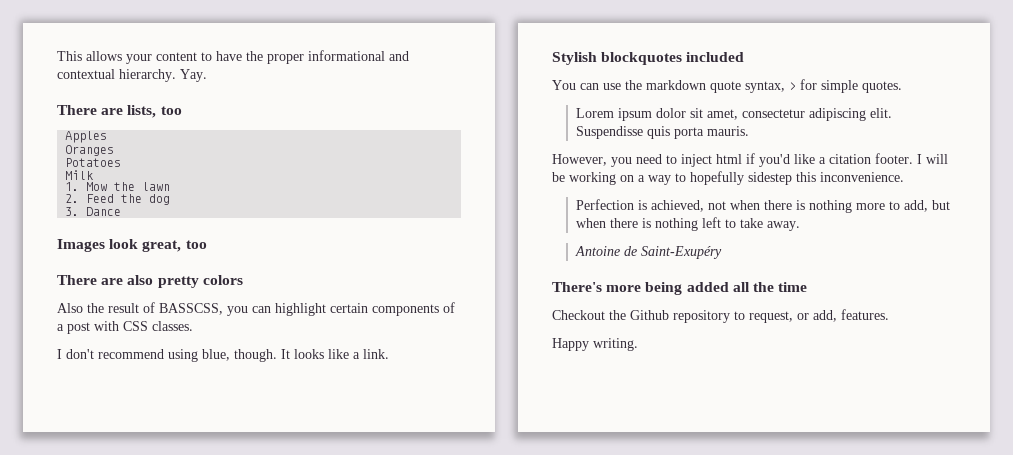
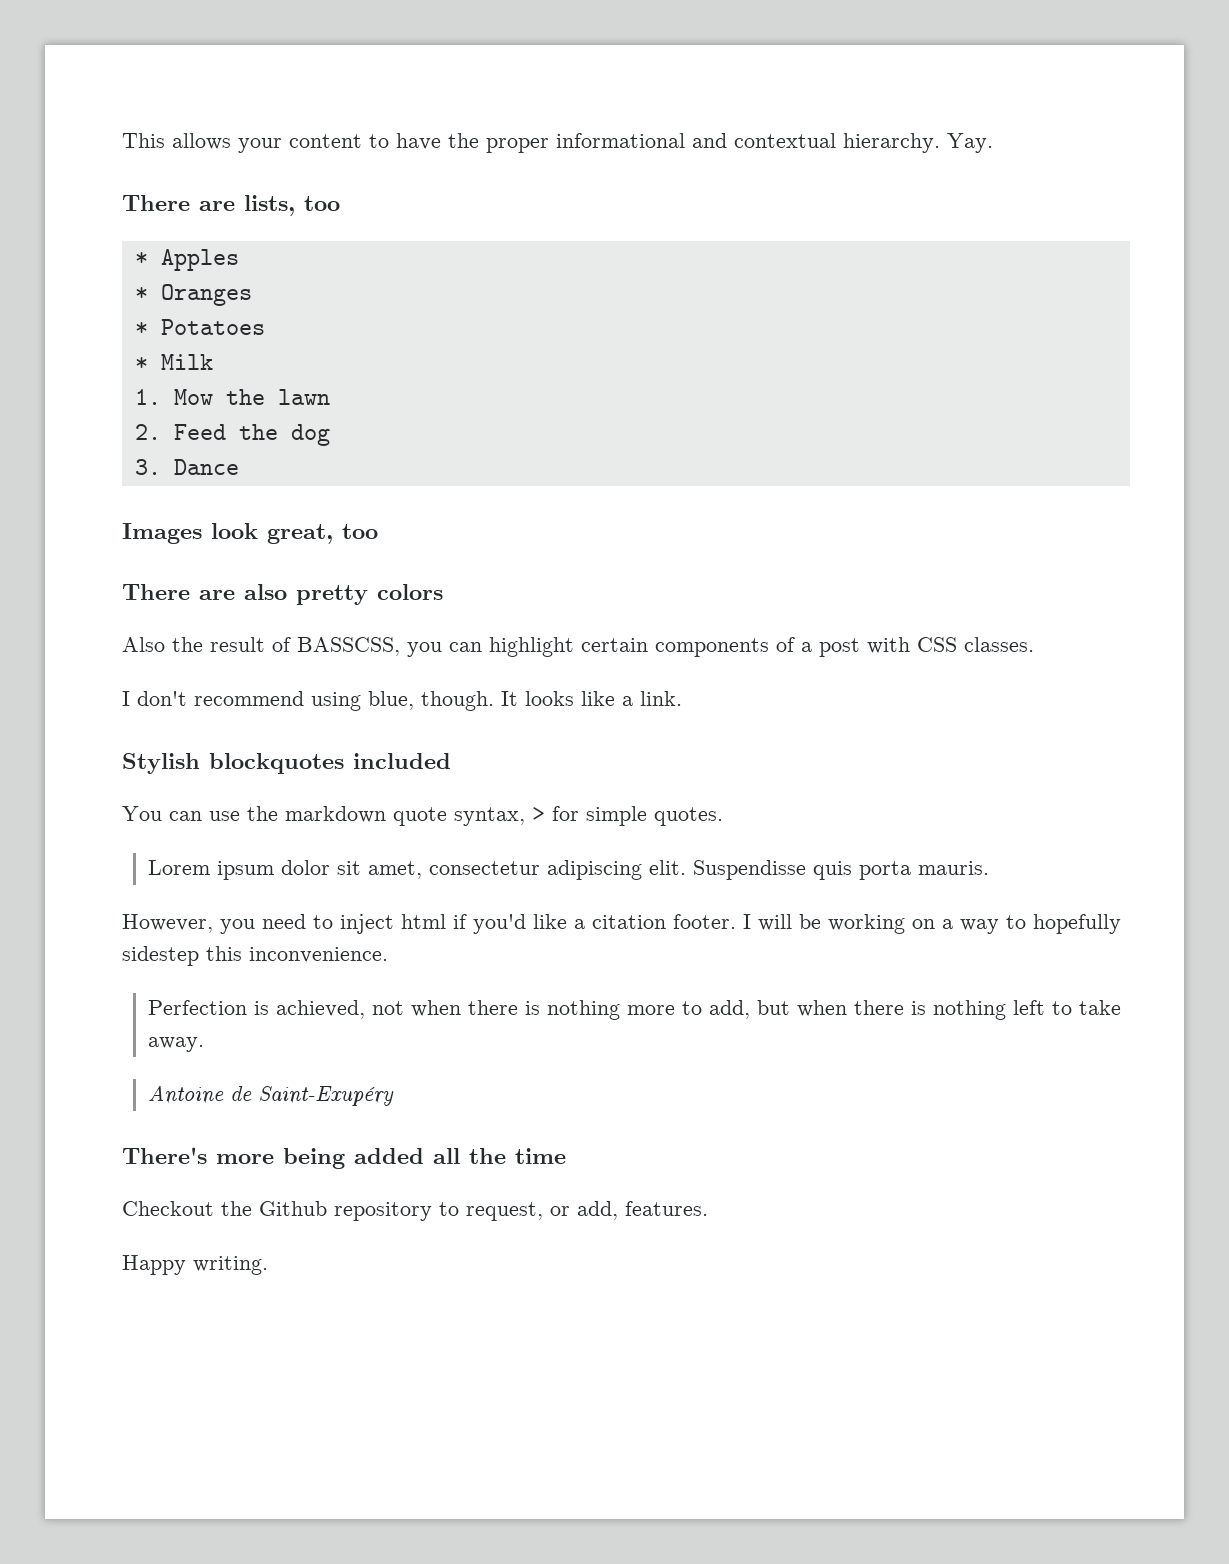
(182, 110) none -> [134,252,148,265] *
(108, 137) none -> [134,287,148,300] *
(115, 150) none -> [134,322,148,335] *
(122, 162) none -> [134,357,148,370] *

